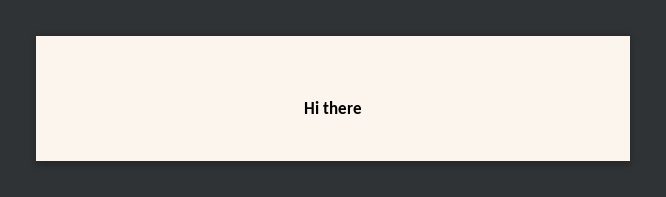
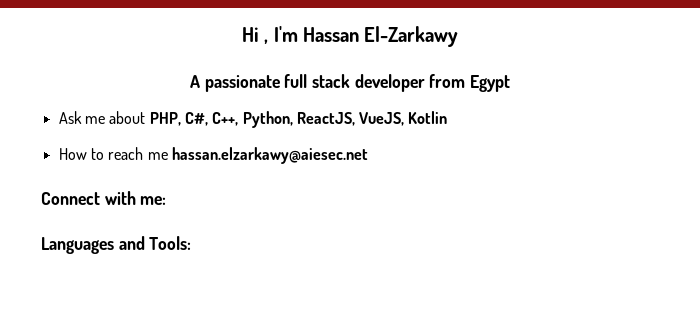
[323,101,363,114] there -> [264,26,459,47] [189,74,511,92] [58,111,448,128] [58,147,368,164] [41,191,167,205] [41,236,192,254] , I'm Hassan El-Zarkawy // A passionate full stack developer from Egypt // Ask me about PHP, C#, C++, Python, ReactJS, VueJS, Kotlin // How to reach me hassan.elzarkawy@aiesec.net // Connect with me: // Languages and Tools:

